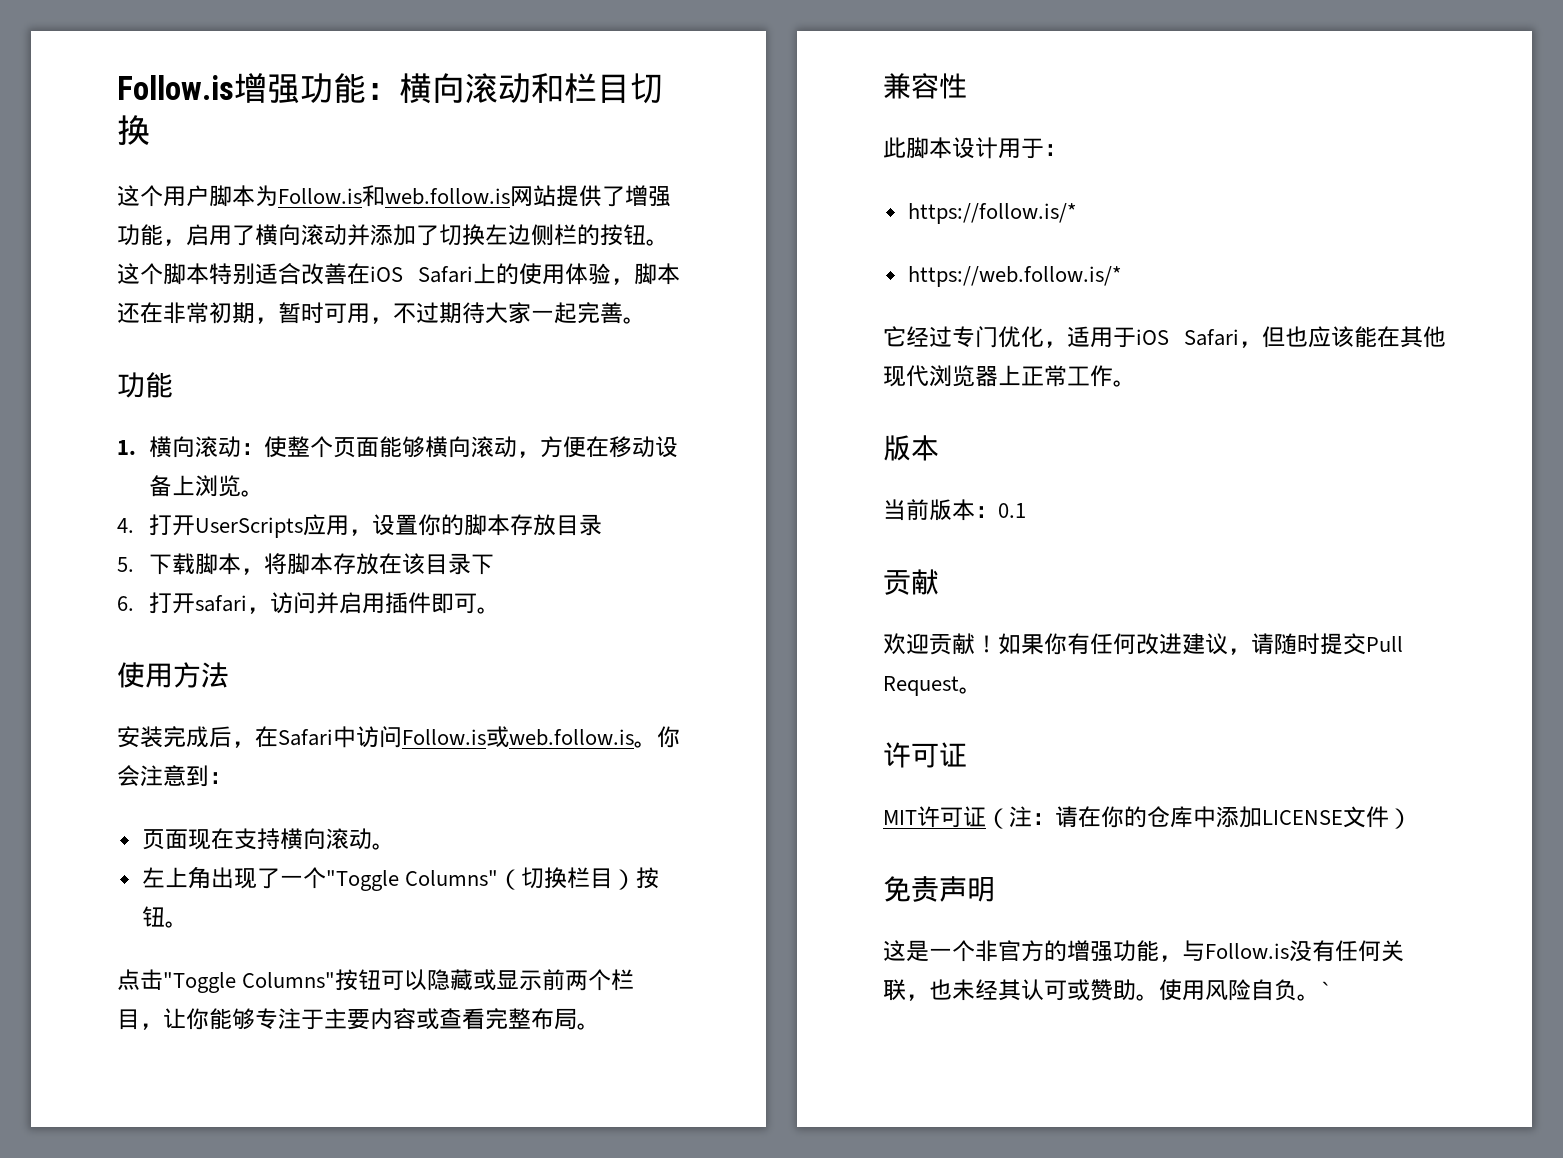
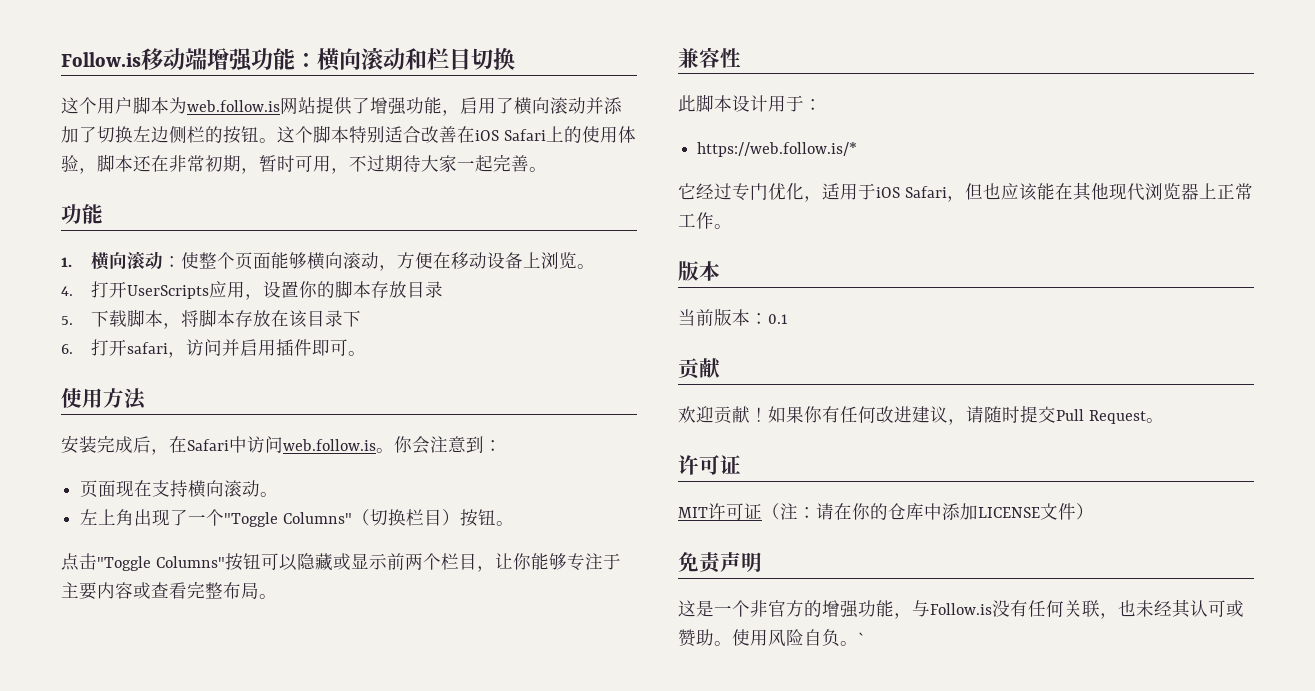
[117,75,234,100] Follow.is -> [61,48,207,70] Follow.is移动端
[278,185,385,207] Follow.is和 -> (187, 105) none
[402,726,509,748] Follow.is或 -> (283, 444) none
[907,203,1076,224] // https://follow.is/* -> (822, 104) none

